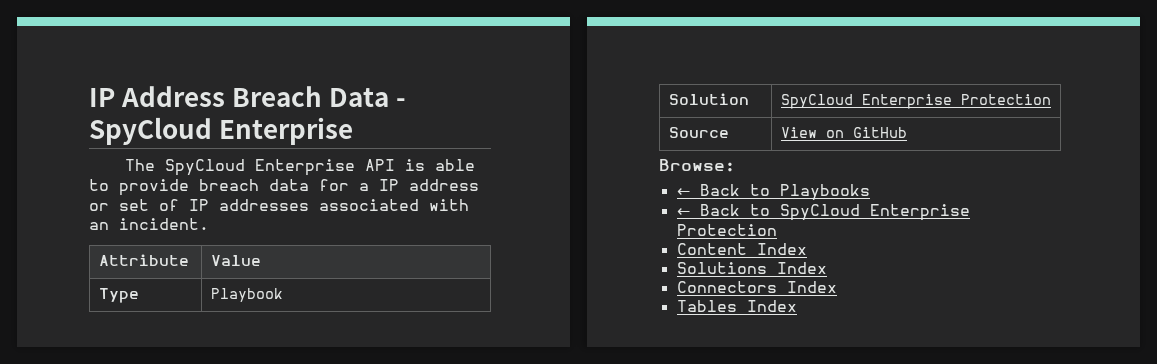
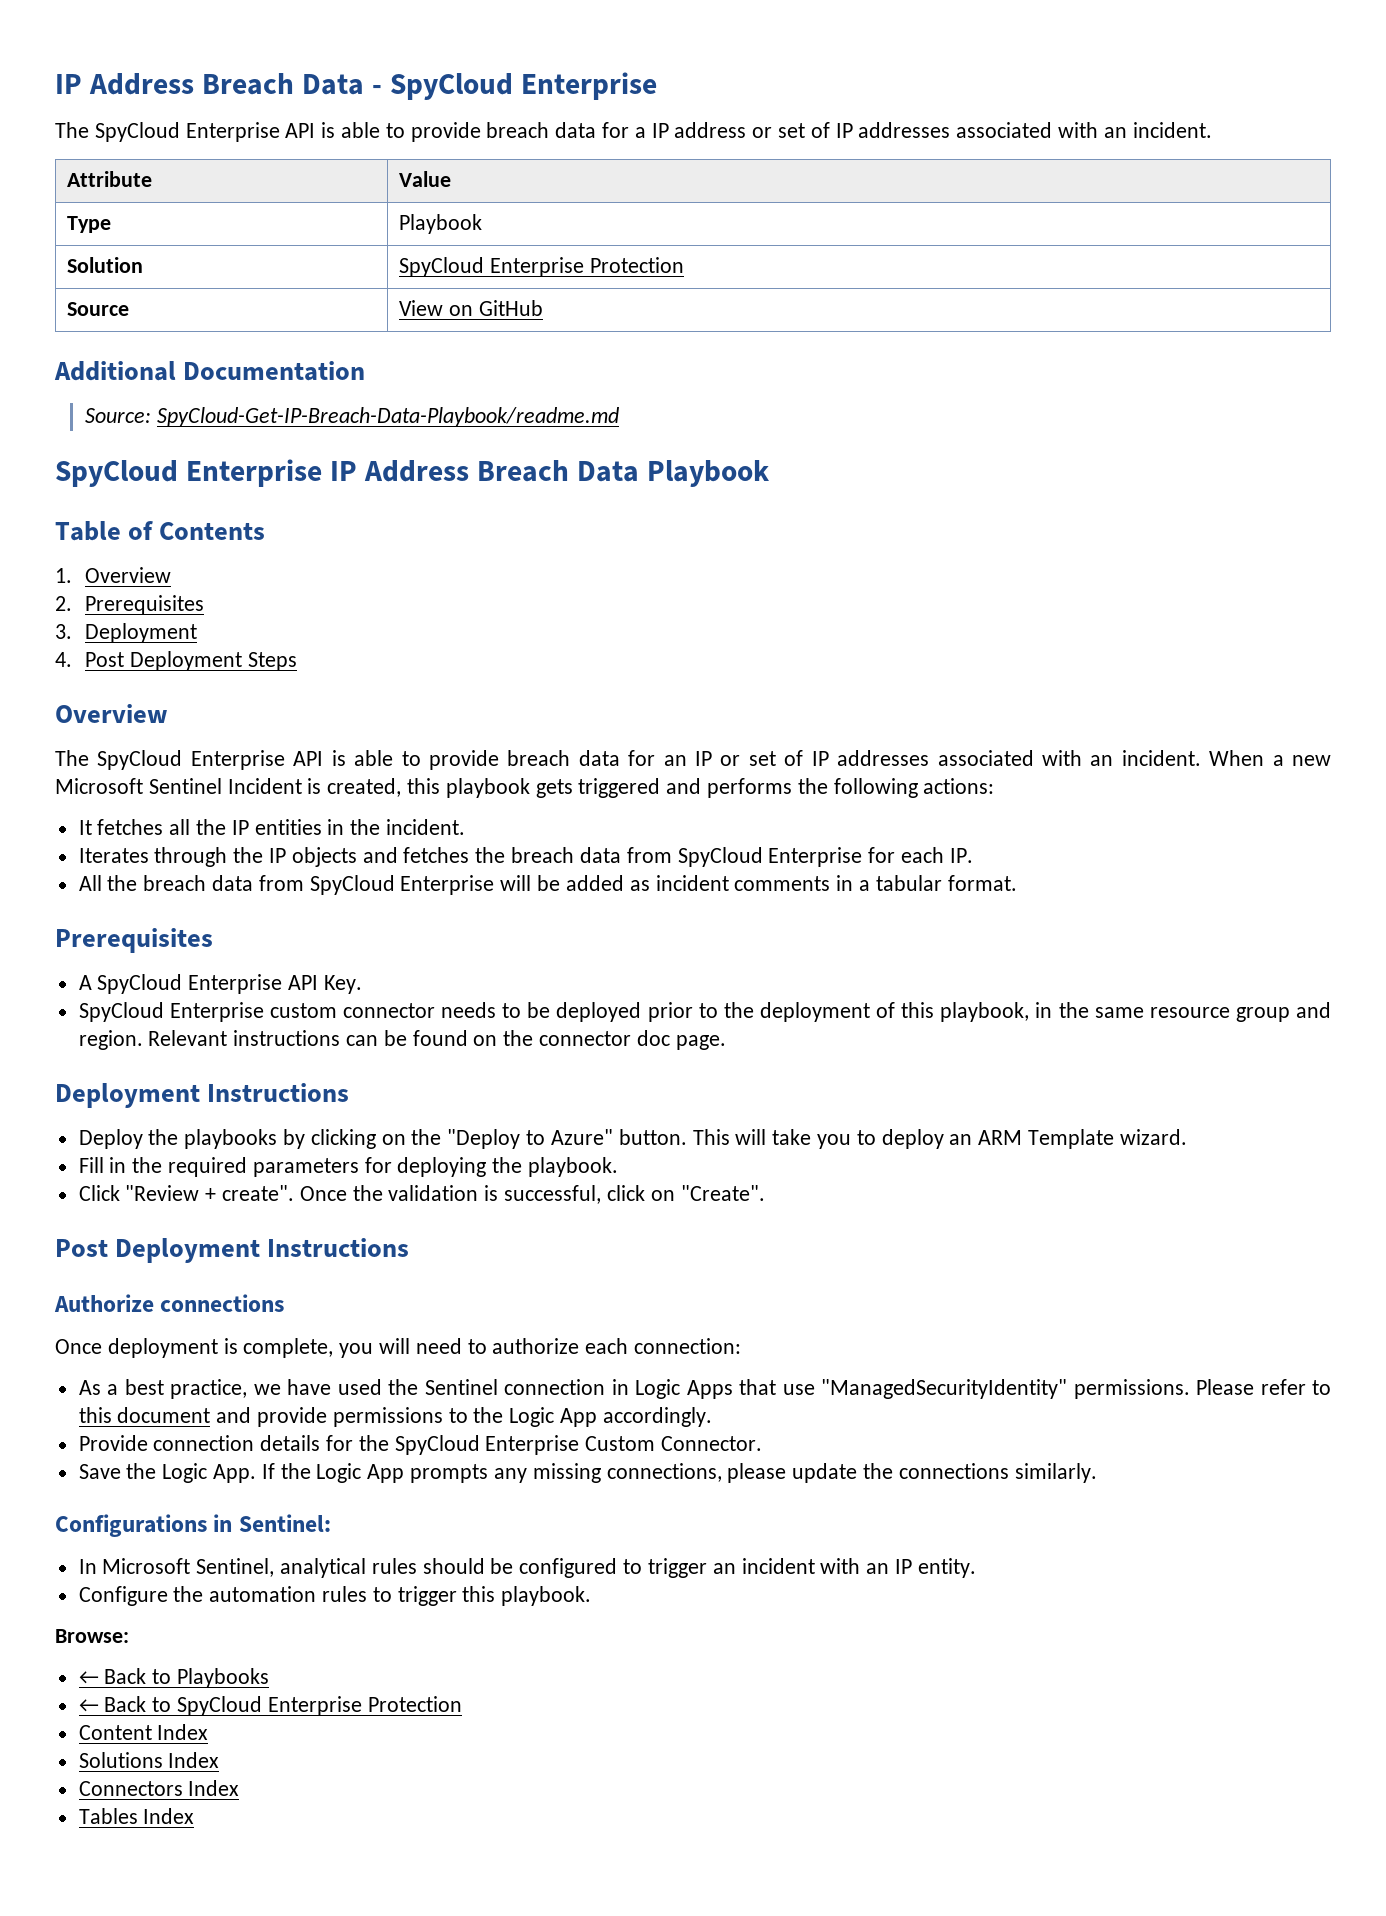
(907, 132) none -> [54,361,366,381] [85,407,620,427] [55,459,769,487] [55,521,266,541] [55,567,172,583] [55,595,205,615] [55,623,198,643] [55,651,297,671] [55,704,168,723] [55,750,1332,770] [55,778,995,798] [78,819,466,835] [78,847,973,867] [78,875,1017,895] [55,928,213,953] [78,974,362,994] [78,1002,1331,1022] [78,1030,726,1050] [55,1083,350,1108] [78,1129,1187,1149] [78,1157,619,1177] [78,1185,765,1204] [55,1238,410,1263] [54,1294,285,1312] [55,1338,742,1358] [78,1379,1331,1399] [78,1407,712,1427] [78,1435,763,1455] [78,1463,1097,1483] [55,1514,331,1537] [78,1558,976,1578] [78,1586,592,1606] // Additional Documentation // Source: SpyCloud-Get-IP-Breach-Data-Playbook/readme.md // SpyCloud Enterprise IP Address Breach Data Playbook // Table of Contents // 1. Overview // 2. Prerequisites // 3. Deployment // 4. Post Deployment Steps // Overview // The SpyCloud Enterprise API is able to provide breach data for an IP or set of IP addresses associated with an incident. When a new Microsoft Sentinel Incident is created, this playbook gets triggered and performs the following actions: // It fetches all the IP entities in the incident. // Iterates through the IP objects and fetches the breach data from SpyCloud Enterprise for each IP. // All the breach data from SpyCloud Enterprise will be added as incident comments in a tabular format. // Prerequisites // A SpyCloud Enterprise API Key. // SpyCloud Enterprise custom connector needs to be deployed prior to the deployment of this playbook, in the same resource group and region. Relevant instructions can be found on the connector doc page. // Deployment Instructions // Deploy the playbooks by clicking on the "Deploy to Azure" button. This will take you to deploy an ARM Template wizard. // Fill in the required parameters for deploying the playbook. // Click "Review + create". Once the validation is successful, click on "Create". // Post Deployment Instructions // Authorize connections // Once deployment is complete, you will need to authorize each connection: // As a best practice, we have used the Sentinel connection in Logic Apps that use "ManagedSecurityIdentity" permissions. Please refer to this document and provide permissions to the Logic App accordingly. // Provide connection details for the SpyCloud Enterprise Custom Connector. // Save the Logic App. If the Logic App prompts any missing connections, please update the connections similarly. // Configurations in Sentinel: // In Microsoft Sentinel, analytical rules should be configured to trigger an incident with an IP entity. // Configure the automation rules to trigger this playbook.

